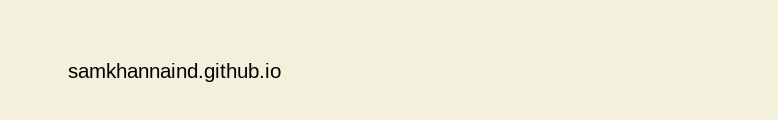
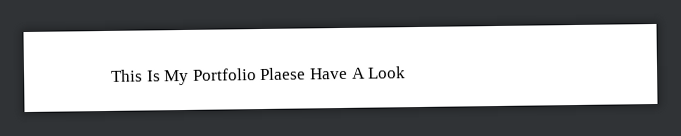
[68,63,281,82] samkhannaind.github.io -> [111,66,407,86] This Is My Portfolio Plaese Have A Look

